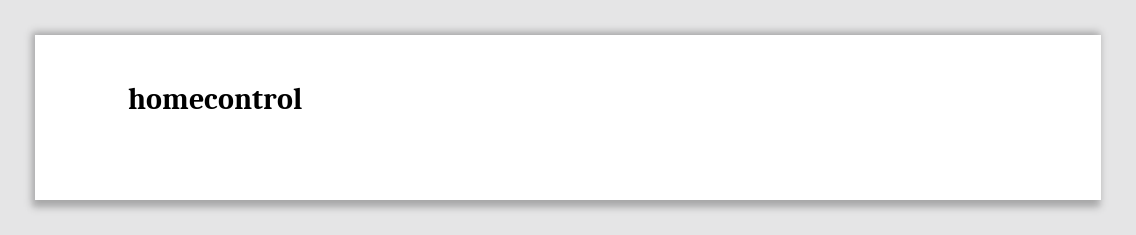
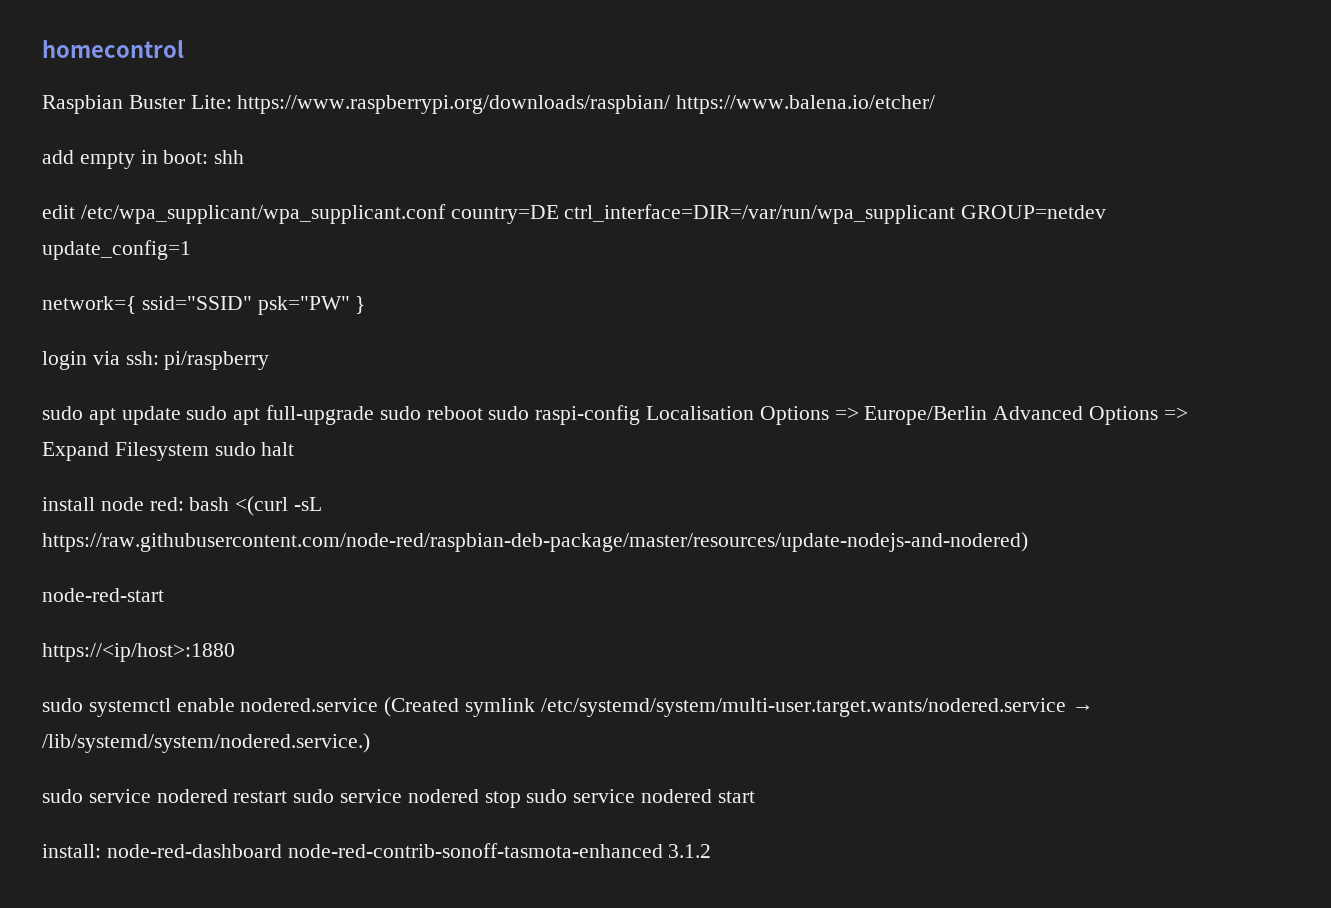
(302, 98) none -> [42,95,936,114] [42,150,245,169] [42,204,1107,224] [42,240,191,260] [42,296,366,315] [42,351,270,370] [42,405,1188,425] [42,442,295,461] [42,496,323,516] [42,532,1028,552] [42,588,164,602] [42,643,235,662] [42,697,1094,717] [42,733,370,753] [42,789,755,808] [42,843,712,858] // Raspbian Buster Lite: https://www.raspberrypi.org/downloads/raspbian/ https://www.balena.io/etcher/ // add empty in boot: shh // edit /etc/wpa_supplicant/wpa_supplicant.conf country=DE ctrl_interface=DIR=/var/run/wpa_supplicant GROUP=netdev update_config=1 // network={ ssid="SSID" psk="PW" } // login via ssh: pi/raspberry // sudo apt update sudo apt full-upgrade sudo reboot sudo raspi-config Localisation Options => Europe/Berlin Advanced Options => Expand Filesystem sudo halt // install node red: bash <(curl -sL https://raw.githubusercontent.com/node-red/raspbian-deb-package/master/resources/update-nodejs-and-nodered) // node-red-start // https://<ip/host>:1880 // sudo systemctl enable nodered.service (Created symlink /etc/systemd/system/multi-user.target.wants/nodered.service → /lib/systemd/system/nodered.service.) // sudo service nodered restart sudo service nodered stop sudo service nodered start // install: node-red-dashboard node-red-contrib-sonoff-tasmota-enhanced 3.1.2

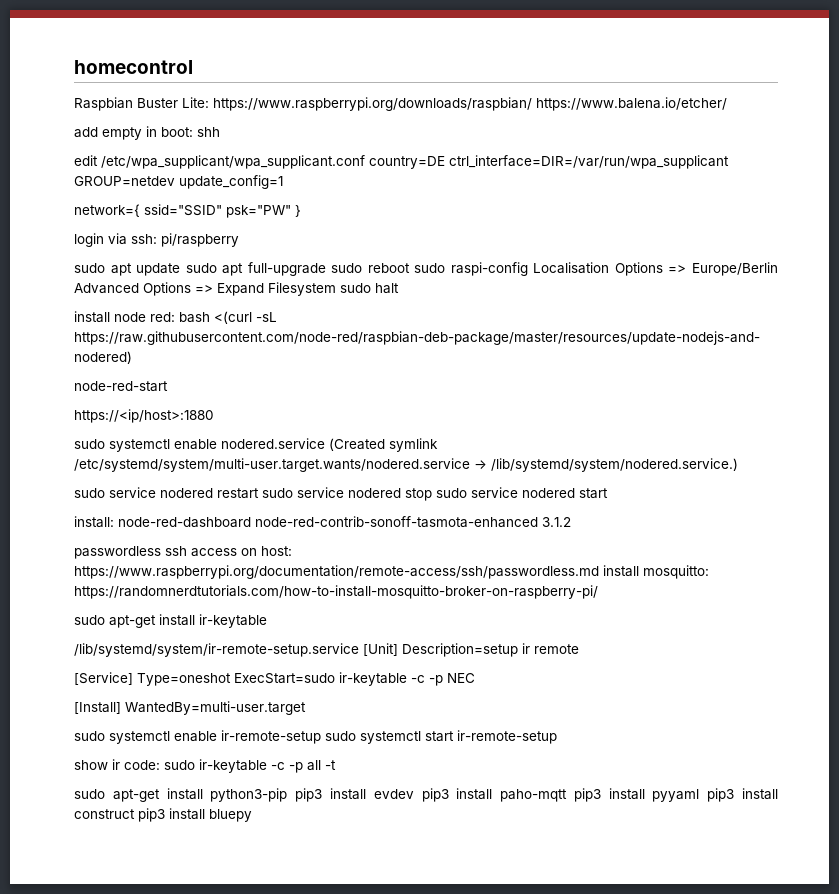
(712, 851) none -> [74,546,292,559] [74,565,709,579] [74,585,598,599] [74,614,267,628] [74,643,579,657] [74,672,475,686] [74,701,306,715] [74,730,557,744] [74,759,336,773] [74,788,779,802] [74,808,252,822] // passwordless ssh access on host: https://www.raspberrypi.org/documentation/remote-access/ssh/passwordless.md install mosquitto: https://randomnerdtutorials.com/how-to-install-mosquitto-broker-on-raspberry-pi/ // sudo apt-get install ir-keytable // /lib/systemd/system/ir-remote-setup.service [Unit] Description=setup ir remote // [Service] Type=oneshot ExecStart=sudo ir-keytable -c -p NEC // [Install] WantedBy=multi-user.target // sudo systemctl enable ir-remote-setup sudo systemctl start ir-remote-setup // show ir code: sudo ir-keytable -c -p all -t // sudo apt-get install python3-pip pip3 install evdev pip3 install paho-mqtt pip3 install pyyaml pip3 install construct pip3 install bluepy

